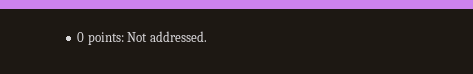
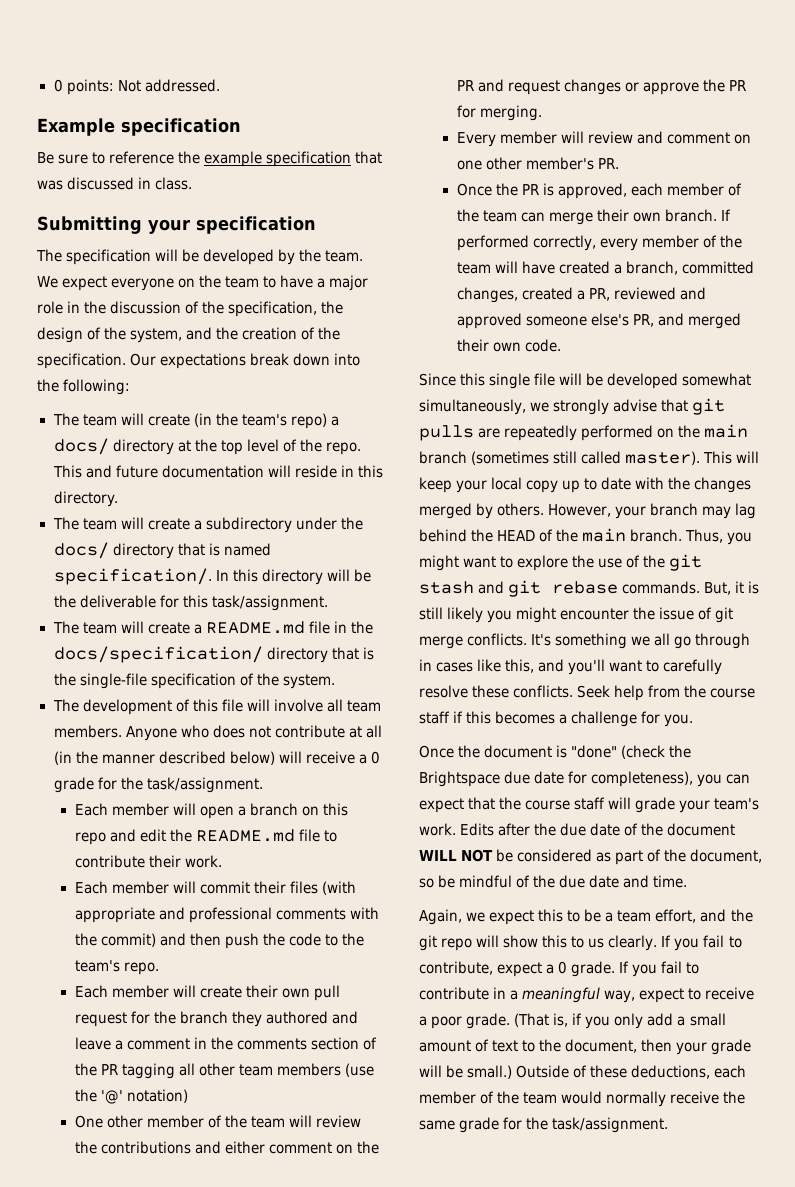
(207, 36) none -> [37,118,241,136] [37,151,383,167] [37,177,193,190] [37,216,316,234] [36,249,364,265] [37,275,369,291] [37,301,344,317] [37,327,341,343] [37,353,361,369] [37,379,131,395] [52,413,339,429] [53,438,361,455] [52,465,383,478] [53,491,119,507] [52,517,363,533] [53,542,271,559] [53,568,371,585] [53,595,328,611] [52,621,373,634] [53,646,374,663] [53,673,335,689] [52,699,381,715] [53,725,382,741] [53,751,380,765] [53,777,263,793] [74,803,349,819] [74,829,338,845] [74,855,223,868] [74,881,357,895] [74,907,380,923] [74,933,365,949] [74,960,159,975] [74,985,341,1001] [74,1011,359,1027] [74,1037,378,1050] [74,1063,375,1079] [74,1089,189,1104] [74,1115,362,1128] [74,1141,380,1154] [456,79,747,95] [456,105,542,121] [456,131,752,147] [456,157,620,170] [456,183,743,199] [456,209,732,225] [456,235,743,251] [456,261,755,275] [456,287,707,303] [456,313,742,329] [456,339,562,352] [419,373,752,389] [419,398,726,415] [419,424,749,441] [419,451,760,465] [419,477,752,493] [419,503,757,519] [419,528,753,545] [419,554,703,571] [419,580,760,597] [419,607,734,623] [419,633,751,649] [419,659,723,675] [419,685,756,701] [419,711,694,727] [419,745,692,759] [419,771,751,787] [419,797,760,813] [419,823,736,836] [419,849,763,865] [419,875,688,888] [419,909,753,925] [419,935,742,951] [419,961,700,977] [419,987,755,1003] [419,1013,726,1029] [419,1039,752,1055] [419,1065,747,1079] [419,1091,746,1107] [419,1117,669,1133] // Example specification // Be sure to reference the example specification that was discussed in class. // Submitting your specification // The specification will be developed by the team. We expect everyone on the team to have a major role in the discussion of the specification, the design of the system, and the creation of the specification. Our expectations break down into the following: // The team will create (in the team's repo) a docs/ directory at the top level of the repo. This and future documentation will reside in this directory. // The team will create a subdirectory under the docs/ directory that is named specification/. In this directory will be the deliverable for this task/assignment. // The team will create a README.md file in the docs/specification/ directory that is the single-file specification of the system. // The development of this file will involve all team members. Anyone who does not contribute at all (in the manner described below) will receive a 0 grade for the task/assignment. // Each member will open a branch on this repo and edit the README.md file to contribute their work. // Each member will commit their files (with appropriate and professional comments with the commit) and then push the code to the team's repo. // Each member will create their own pull request for the branch they authored and leave a comment in the comments section of the PR tagging all other team members (use the '@' notation) // One other member of the team will review the contributions and either comment on the PR and request changes or approve the PR for merging. // Every member will review and comment on one other member's PR. // Once the PR is approved, each member of the team can merge their own branch. If performed correctly, every member of the team will have created a branch, committed changes, created a PR, reviewed and approved someone else's PR, and merged their own code. // Since this single file will be developed somewhat simultaneously, we strongly advise that git pulls are repeatedly performed on the main branch (sometimes still called master). This will keep your local copy up to date with the changes merged by others. However, your branch may lag behind the HEAD of the main branch. Thus, you might want to explore the use of the git stash and git rebase commands. But, it is still likely you might encounter the issue of git merge conflicts. It's something we all go through in cases like this, and you'll want to carefully resolve these conflicts. Seek help from the course staff if this becomes a challenge for you. // Once the document is "done" (check the Brightspace due date for completeness), you can expect that the course staff will grade your team's work. Edits after the due date of the document WILL NOT be considered as part of the document, so be mindful of the due date and time. // Again, we expect this to be a team effort, and the git repo will show this to us clearly. If you fail to contribute, expect a 0 grade. If you fail to contribute in a meaningful way, expect to receive a poor grade. (That is, if you only add a small amount of text to the document, then your grade will be small.) Outside of these deductions, each member of the team would normally receive the same grade for the task/assignment.

